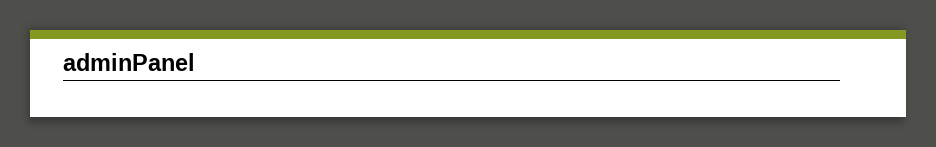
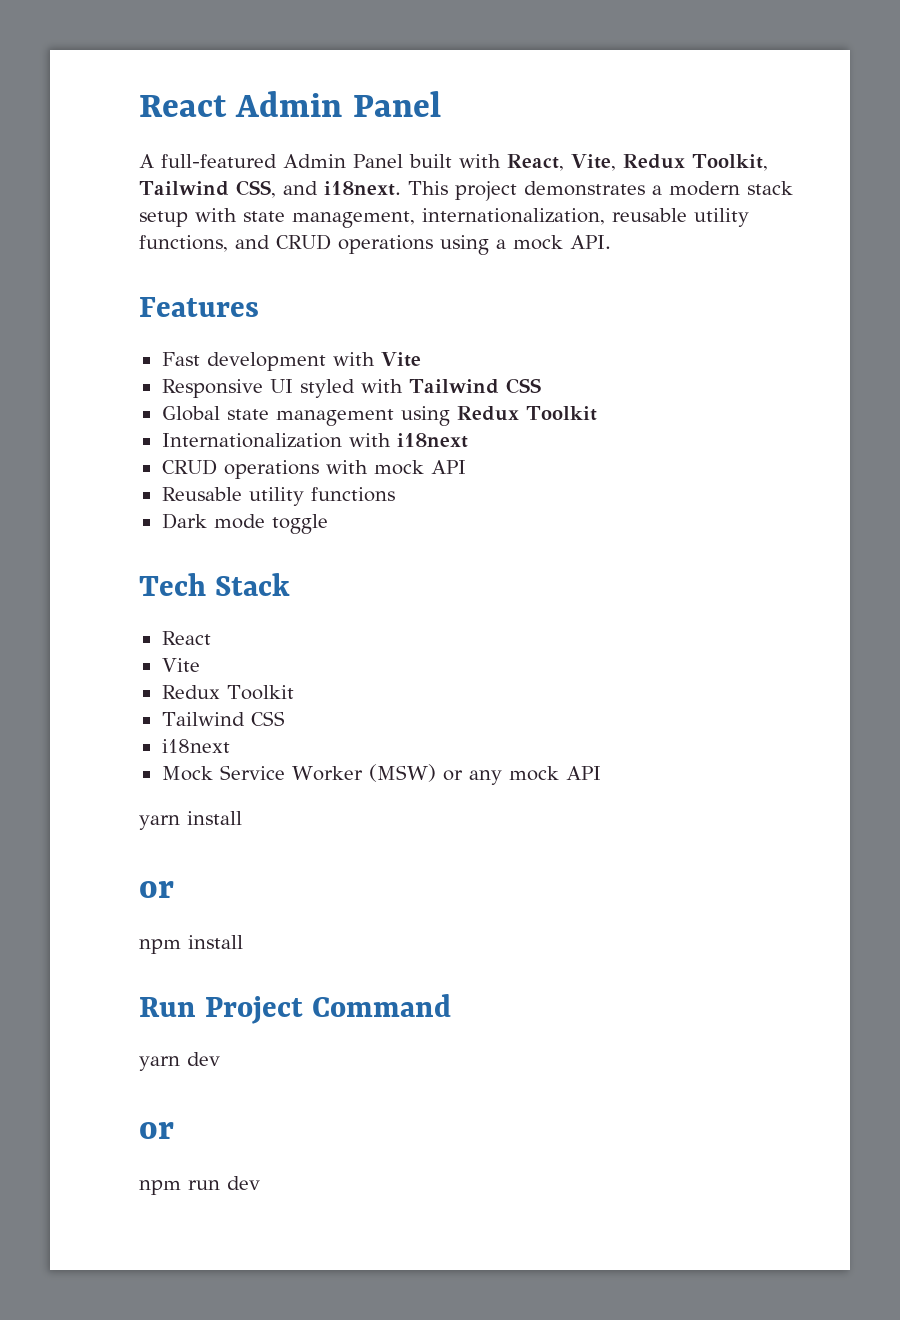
[63,53,195,71] adminPanel -> [139,91,441,117] [139,154,768,171] [139,180,793,201] [139,208,749,228] [139,234,611,255] [139,297,259,317] [161,352,421,371] [161,378,541,398] [161,406,597,426] [161,433,468,448] [161,459,466,479] [161,487,395,506] [161,513,328,534] [139,573,291,596] [161,631,211,645] [161,658,200,672] [161,685,294,700] [161,711,285,726] [161,739,230,753] [161,764,601,785] [139,811,242,830] [139,881,174,898] [139,935,243,954] [139,994,452,1024] [139,1052,220,1071] [139,1122,174,1139] [139,1176,260,1195] React Admin Panel // A full-featured Admin Panel built with React, Vite, Redux Toolkit, Tailwind CSS, and i18next. This project demonstrates a modern stack setup with state management, internationalization, reusable utility functions, and CRUD operations using a mock API. // Features // Fast development with Vite // Responsive UI styled with Tailwind CSS // Global state management using Redux Toolkit // Internationalization with i18next // CRUD operations with mock API // Reusable utility functions // Dark mode toggle // Tech Stack // React // Vite // Redux Toolkit // Tailwind CSS // i18next // Mock Service Worker (MSW) or any mock API // yarn install // or // npm install // Run Project Command // yarn dev // or // npm run dev

